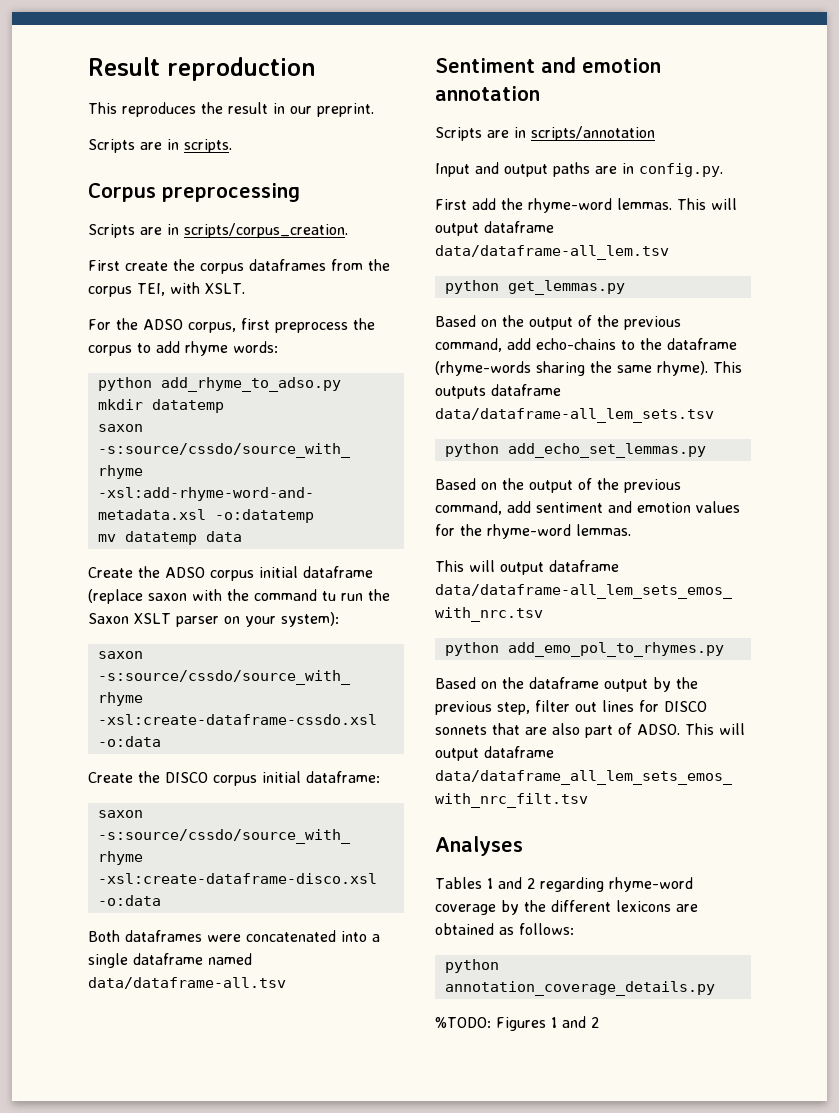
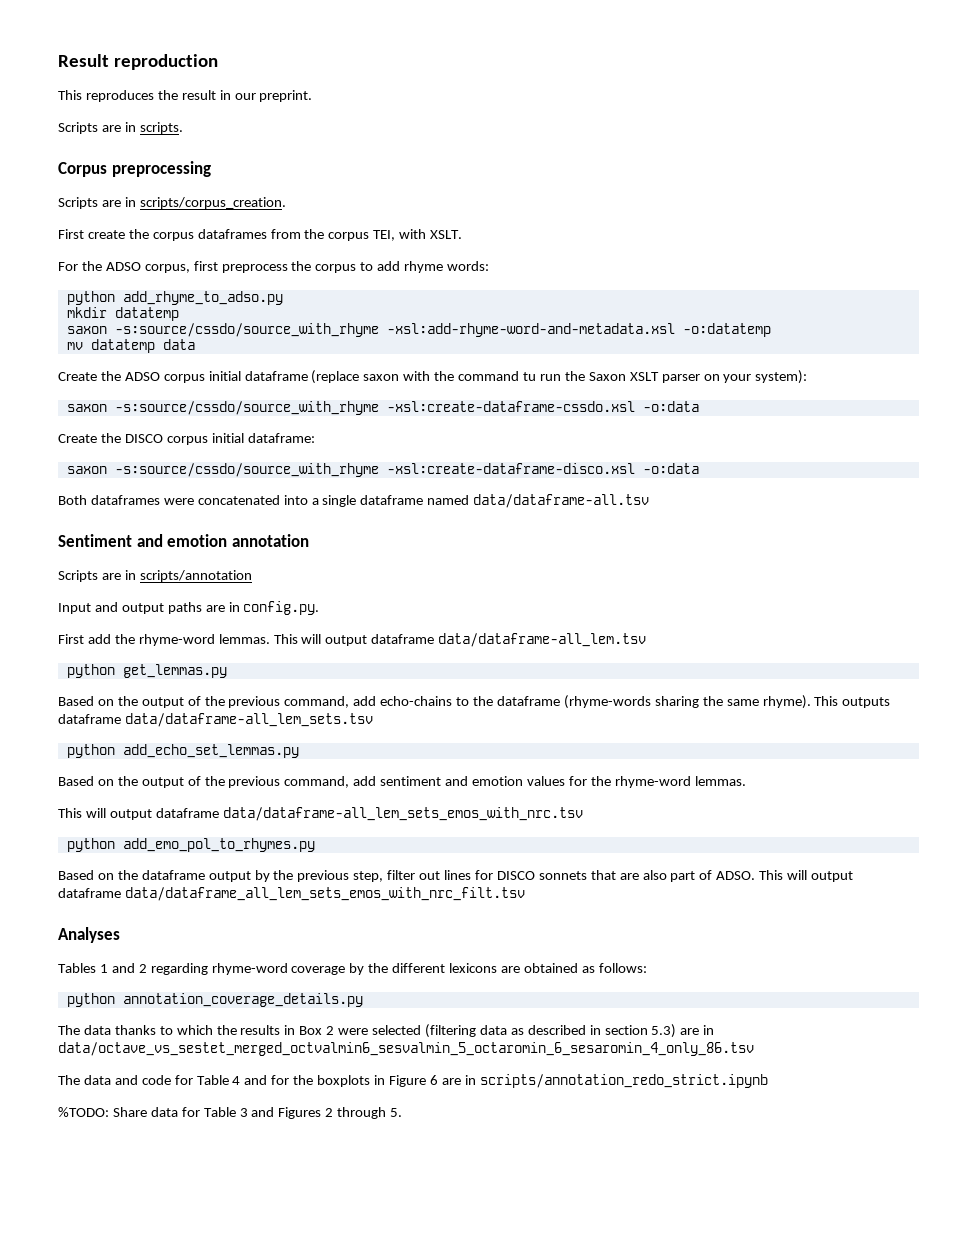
[435,1016,599,1031] %TODO: Figures 1 and 2 -> [58,1024,715,1038] [58,1042,754,1056] [58,1074,768,1088] [58,1107,403,1119] The data thanks to which the results in Box 2 were selected (filtering data as described in section 5.3) are in data/octave_vs_sestet_merged_octvalmin6_sesvalmin_5_octaromin_6_sesaromin_4_only_86.tsv // The data and code for Table 4 and for the boxplots in Figure 6 are in scripts/annotation_redo_strict.ipynb // %TODO: Share data for Table 3 and Figures 2 through 5.

